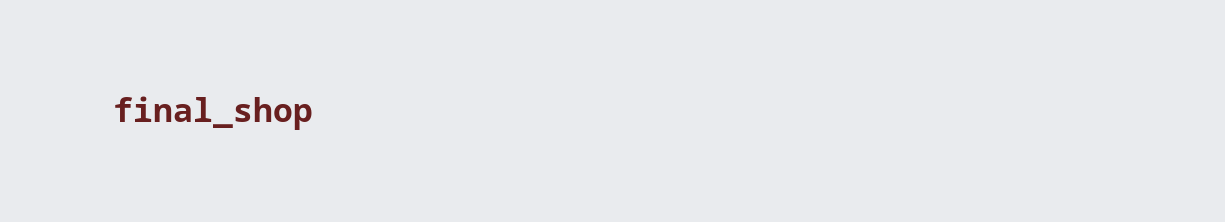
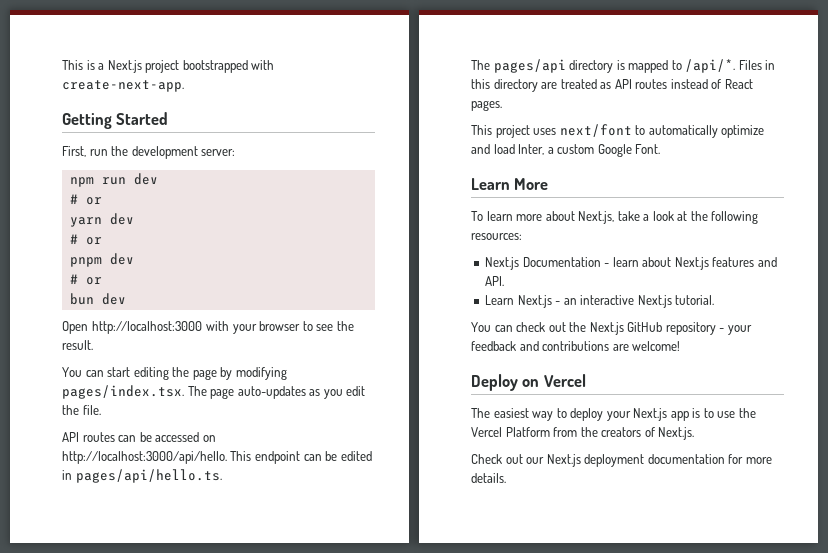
[113,96,313,130] final_shop -> [62,60,275,73] [62,80,184,92] [62,112,169,129] [62,146,236,159] [69,173,158,187] [69,194,102,205] [69,213,134,227] [69,234,102,245] [69,253,134,267] [69,274,102,285] [69,293,126,305] [62,321,354,334] [62,340,93,350] [62,367,287,380] [62,385,366,399] [62,405,101,415] [62,432,216,442] [62,451,372,464] [62,469,222,483] [471,59,776,73] [471,79,753,92] [471,100,502,111] [471,124,765,138] [471,144,661,157] [471,178,549,190] [471,211,759,224] [471,233,522,240] [485,257,777,270] [485,276,505,286] [485,295,715,308] [471,322,752,335] [471,341,681,351] [471,374,586,391] [471,408,756,421] [471,427,695,440] [471,454,772,467] [471,473,506,483] This is a Next.js project bootstrapped with create-next-app. // Getting Started // First, run the development server: // npm run dev // # or // yarn dev // # or // pnpm dev // # or // bun dev // Open http://localhost:3000 with your browser to see the result. // You can start editing the page by modifying pages/index.tsx. The page auto-updates as you edit the file. // API routes can be accessed on http://localhost:3000/api/hello. This endpoint can be edited in pages/api/hello.ts. // The pages/api directory is mapped to /api/*. Files in this directory are treated as API routes instead of React pages. // This project uses next/font to automatically optimize and load Inter, a custom Google Font. // Learn More // To learn more about Next.js, take a look at the following resources: // Next.js Documentation - learn about Next.js features and API. // Learn Next.js - an interactive Next.js tutorial. // You can check out the Next.js GitHub repository - your feedback and contributions are welcome! // Deploy on Vercel // The easiest way to deploy your Next.js app is to use the Vercel Platform from the creators of Next.js. // Check out our Next.js deployment documentation for more details.

